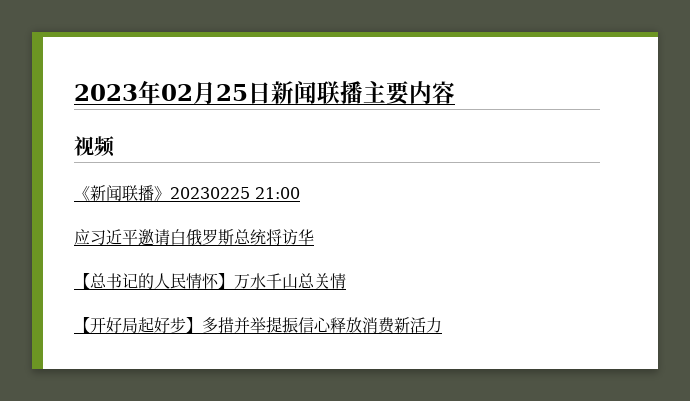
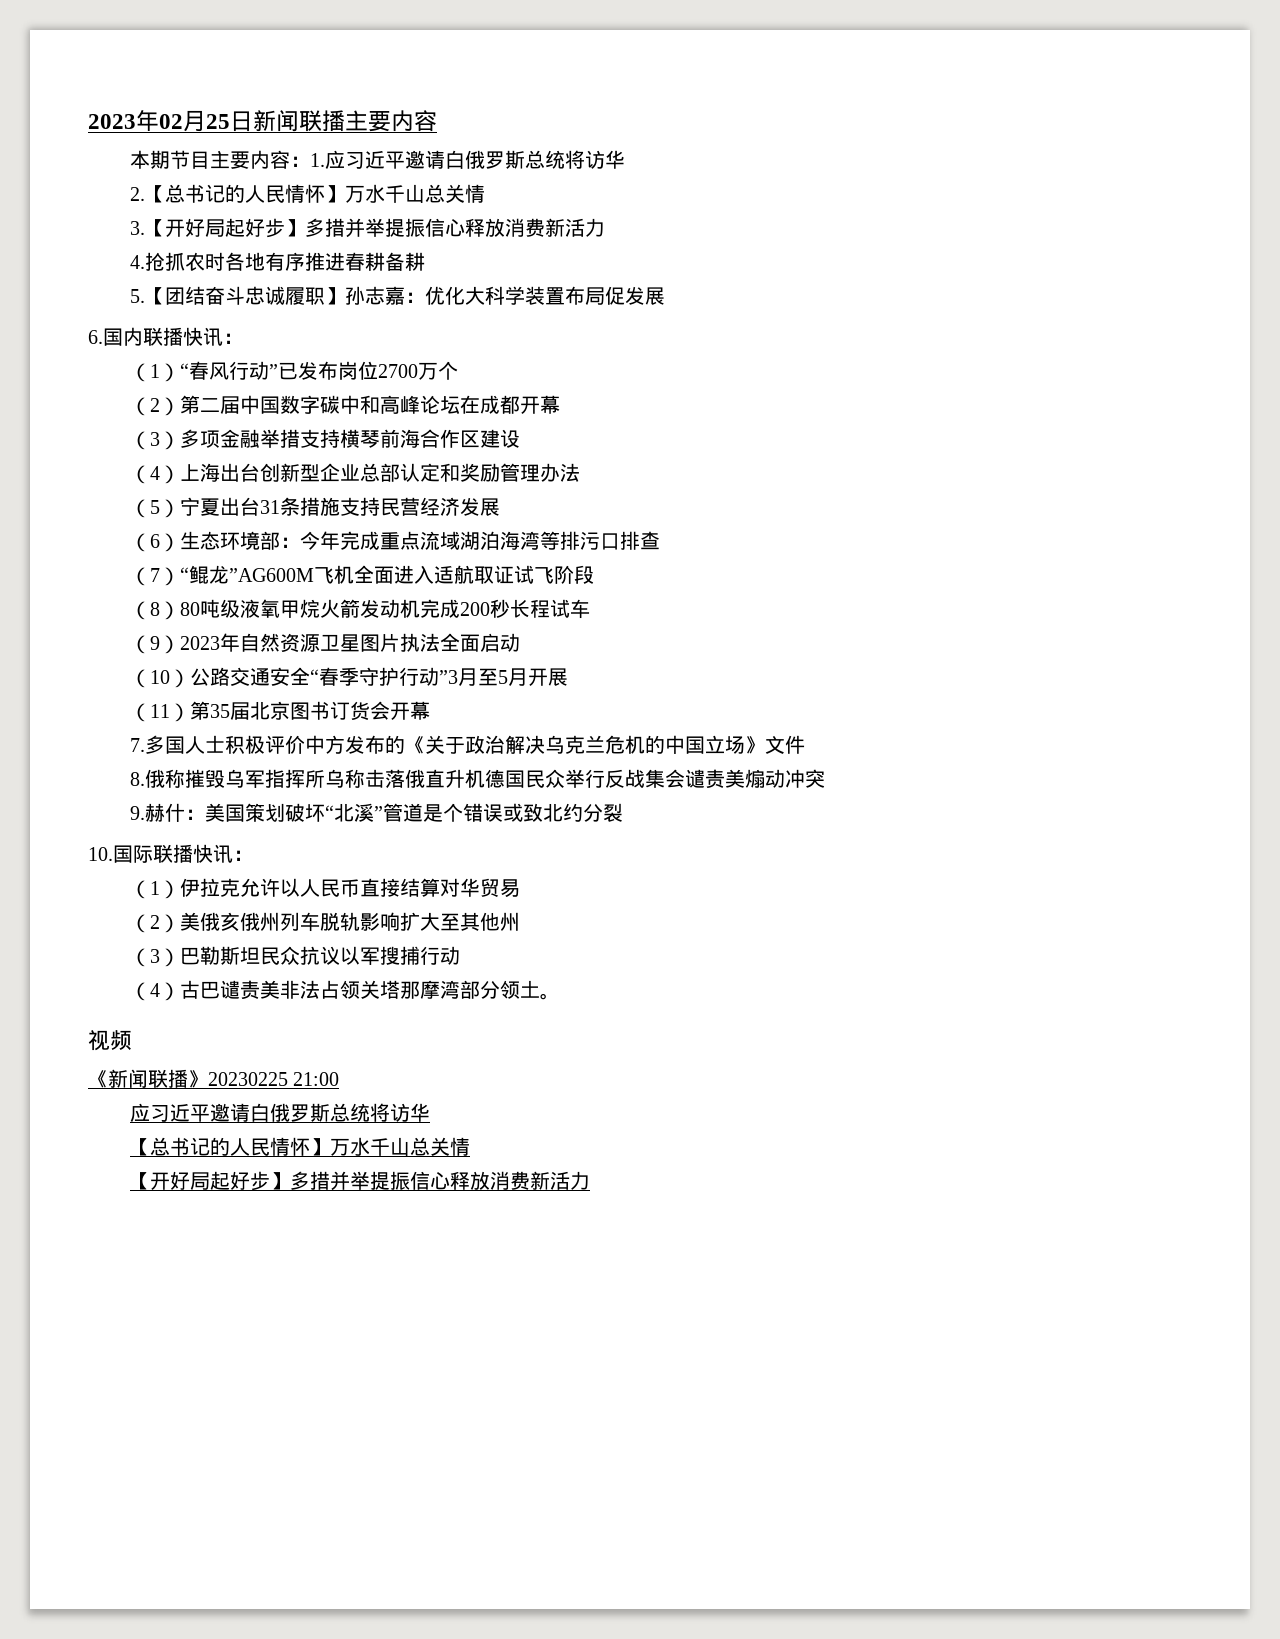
(455, 92) none -> [130,150,626,169] [130,184,486,203] [130,218,606,238] [130,252,426,271] [130,286,666,305] [88,327,243,346] [130,361,459,382] [130,395,561,416] [130,429,521,450] [130,463,581,484] [130,497,501,518] [130,531,661,552] [130,565,595,586] [130,599,591,620] [130,633,521,654] [130,667,569,688] [130,701,431,722] [130,735,806,754] [130,769,826,789] [130,803,624,822] [88,844,253,863] [130,878,521,899] [130,912,521,933] [130,946,461,967] [130,980,561,1001] // 本期节目主要内容：1.应习近平邀请白俄罗斯总统将访华 // 2.【总书记的人民情怀】万水千山总关情 // 3.【开好局起好步】多措并举提振信心释放消费新活力 // 4.抢抓农时各地有序推进春耕备耕 // 5.【团结奋斗忠诚履职】孙志嘉：优化大科学装置布局促发展 // 6.国内联播快讯： // （1）“春风行动”已发布岗位2700万个 // （2）第二届中国数字碳中和高峰论坛在成都开幕 // （3）多项金融举措支持横琴前海合作区建设 // （4）上海出台创新型企业总部认定和奖励管理办法 // （5）宁夏出台31条措施支持民营经济发展 // （6）生态环境部：今年完成重点流域湖泊海湾等排污口排查 // （7）“鲲龙”AG600M飞机全面进入适航取证试飞阶段 // （8）80吨级液氧甲烷火箭发动机完成200秒长程试车 // （9）2023年自然资源卫星图片执法全面启动 // （10）公路交通安全“春季守护行动”3月至5月开展 // （11）第35届北京图书订货会开幕 // 7.多国人士积极评价中方发布的《关于政治解决乌克兰危机的中国立场》文件 // 8.俄称摧毁乌军指挥所乌称击落俄直升机德国民众举行反战集会谴责美煽动冲突 // 9.赫什：美国策划破坏“北溪”管道是个错误或致北约分裂 // 10.国际联播快讯： // （1）伊拉克允许以人民币直接结算对华贸易 // （2）美俄亥俄州列车脱轨影响扩大至其他州 // （3）巴勒斯坦民众抗议以军搜捕行动 // （4）古巴谴责美非法占领关塔那摩湾部分领土。

